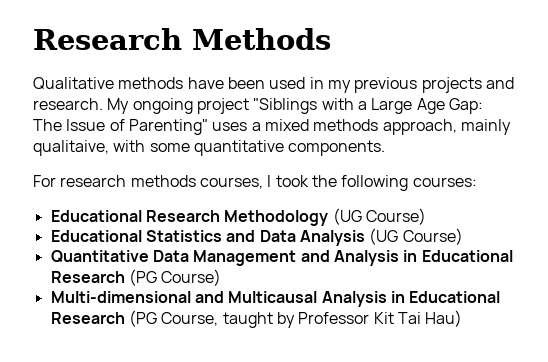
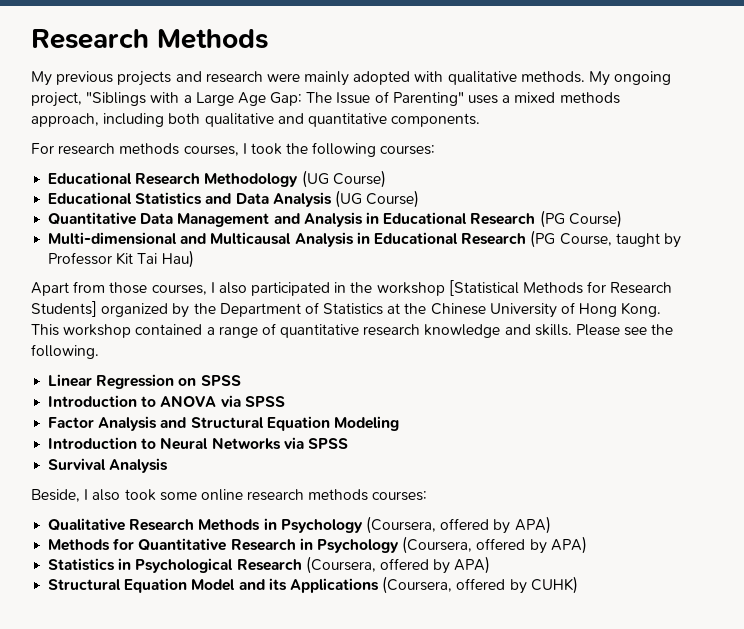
[33,77,514,93] [33,98,103,110] Qualitative methods have been used in my previous projects and research. -> [31,71,585,86] My previous projects and research were mainly adopted with qualitative methods.
[196,98,249,114] project -> [31,92,82,107] project,
[460,119,511,135] [33,140,190,156] mainly qualitaive, with some -> [103,113,304,127] including both qualitative and
(463, 318) none -> [31,280,673,296] [31,301,662,318] [31,323,674,338] [31,344,99,359] [48,374,241,389] [48,395,285,407] [48,416,399,431] [48,437,348,450] [48,458,169,473] [31,489,428,502] [48,516,551,534] [48,536,587,554] [48,556,491,574] [48,576,578,594] // Apart from those courses, I also participated in the workshop [Statistical Methods for Research Students] organized by the Department of Statistics at the Chinese University of Hong Kong. This workshop contained a range of quantitative research knowledge and skills. Please see the following. // Linear Regression on SPSS // Introduction to ANOVA via SPSS // Factor Analysis and Structural Equation Modeling // Introduction to Neural Networks via SPSS // Survival Analysis // Beside, I also took some online research methods courses: // Qualitative Research Methods in Psychology (Coursera, offered by APA) // Methods for Quantitative Research in Psychology (Coursera, offered by APA) // Statistics in Psychological Research (Coursera, offered by APA) // Structural Equation Model and its Applications (Coursera, offered by CUHK)

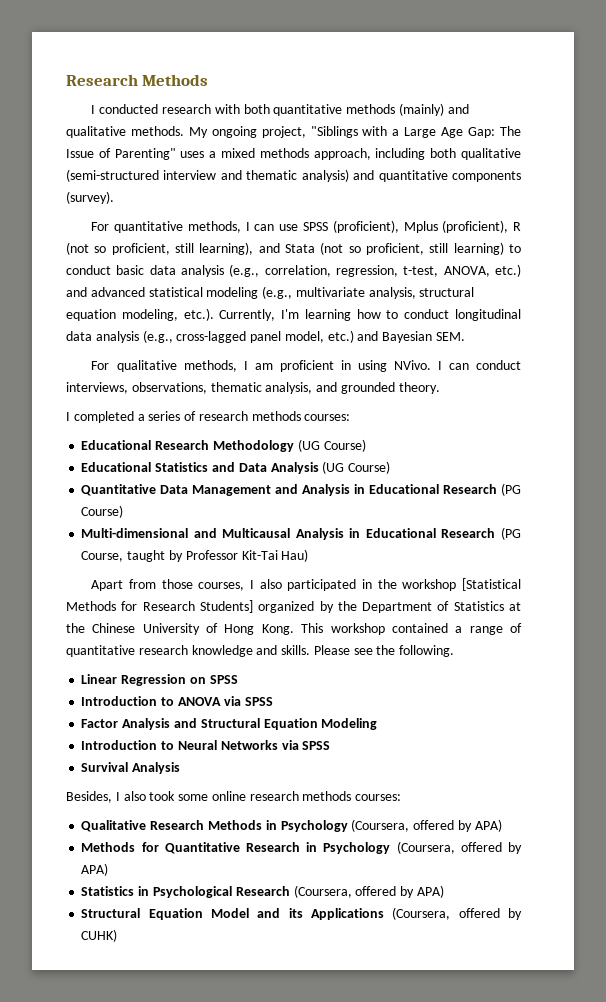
[31,71,444,86] My previous projects and research were mainly adopted with -> [91,103,469,116] I conducted research with both quantitative methods (mainly) and
[277,113,481,127] [31,142,377,157] and quantitative components. // For research methods courses, I took the following -> [66,169,521,182] [66,191,114,204] [91,220,521,233] [66,242,521,255] [66,264,521,277] [66,286,475,299] [66,308,521,321] [66,330,466,343] [91,360,521,372] [66,382,440,394] [66,411,301,423] (semi-structured interview and thematic analysis) and quantitative components (survey). // For quantitative methods, I can use SPSS (proficient), Mplus (proficient), R (not so proficient, still learning), and Stata (not so proficient, still learning) to conduct basic data analysis (e.g., correlation, regression, t-test, ANOVA, etc.) and advanced statistical modeling (e.g., multivariate analysis, structural equation modeling, etc.). Currently, I'm learning how to conduct longitudinal data analysis (e.g., cross-lagged panel model, etc.) and Bayesian SEM. // For qualitative methods, I am proficient in using NVivo. I can conduct interviews, observations, thematic analysis, and grounded theory. // I completed a series of research methods
[116,252,158,265] Kit Tai -> [241,550,278,560] Kit-Tai
[31,489,80,502] Beside, -> [66,791,112,803] Besides,

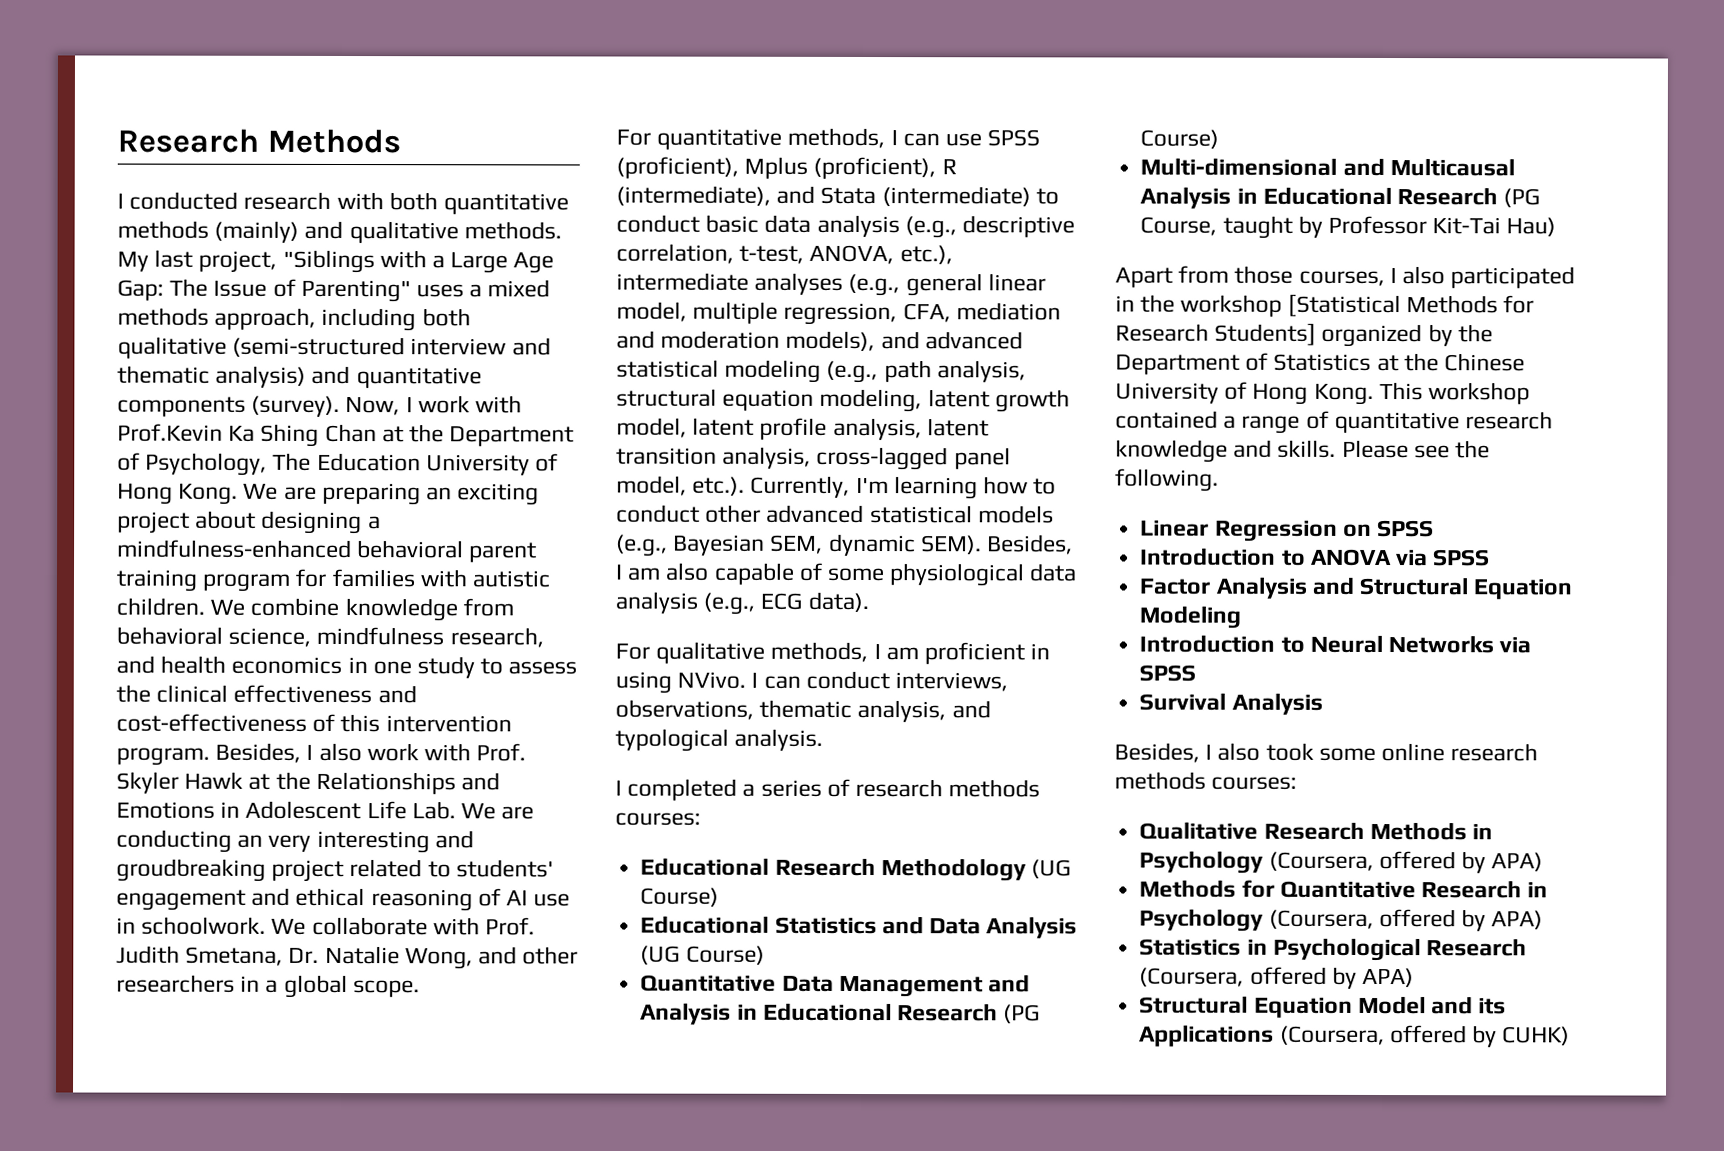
[211,126,257,138] ongoing -> [154,249,194,268] last
(114, 197) none -> [345,395,523,416] [117,423,575,447] [117,452,559,476] [117,482,540,506] [117,510,381,535] [117,539,538,563] [116,568,552,592] [116,597,514,622] [116,626,544,648] [116,655,578,679] [116,684,417,704] [116,713,512,733] [116,742,527,766] [116,771,501,795] [116,800,535,820] [116,829,474,854] [116,858,554,883] [116,887,571,912] [116,916,536,936] [116,945,579,970] [116,974,420,999] Now, I work with Prof.Kevin Ka Shing Chan at the Department of Psychology, The Education University of Hong Kong. We are preparing an exciting project about designing a mindfulness-enhanced behavioral parent training program for families with autistic children. We combine knowledge from behavioral science, mindfulness research, and health economics in one study to assess the clinical effectiveness and cost-effectiveness of this intervention program. Besides, I also work with Prof. Skyler Hawk at the Relationships and Emotions in Adolescent Life Lab. We are conducting an very interesting and groudbreaking project related to students' engagement and ethical reasoning of AI use in schoolwork. We collaborate with Prof. Judith Smetana, Dr. Natalie Wong, and other researchers in a global scope.
[66,242,504,255] (not so proficient, still learning), and Stata (not so proficient, still learning) -> [616,185,1031,207] (intermediate), and Stata (intermediate)
[264,264,521,277] correlation, regression, t-test, ANOVA, etc.) -> [962,215,1076,238] [616,243,953,265] [616,272,1046,297] [616,301,1061,326] [616,330,876,352] descriptive correlation, t-test, ANOVA, etc.), intermediate analyses (e.g., general linear model, multiple regression, CFA, mediation and moderation models),
[295,287,365,297] multivariate -> [883,360,932,383] path
(178, 315) none -> [927,389,1070,413] [616,417,989,441] [616,446,1011,471] [616,475,687,496] latent growth model, latent profile analysis, latent transition analysis, cross-lagged panel model,
[454,309,521,321] [66,330,466,343] longitudinal data analysis (e.g., cross-lagged panel model, etc.) and Bayesian SEM. -> [705,504,1054,524] [616,533,1074,557] [615,562,1078,587] [615,591,869,615] other advanced statistical models (e.g., Bayesian SEM, dynamic SEM). Besides, I am also capable of some physiological data analysis (e.g., ECG data).
[340,382,440,394] grounded theory. -> [615,728,824,752] typological analysis.

